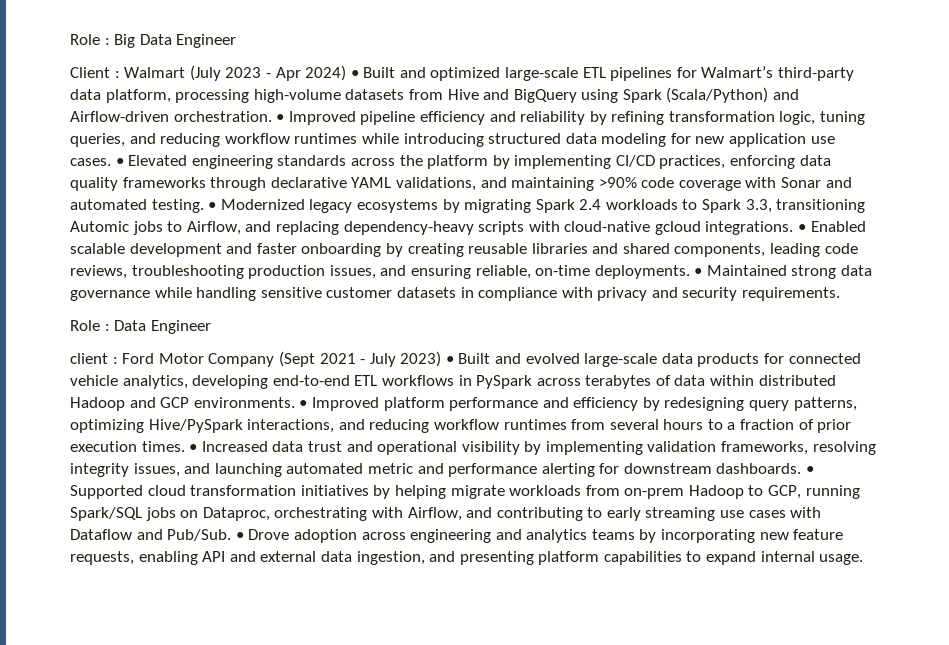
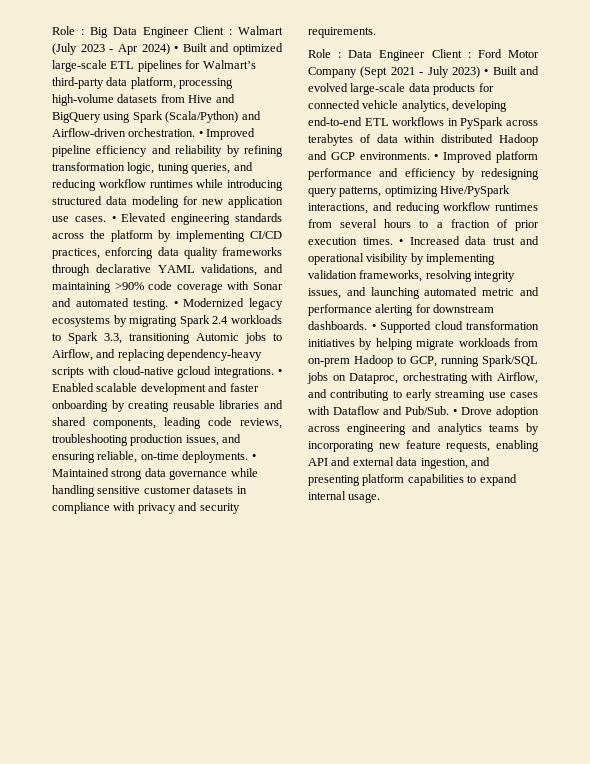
(237, 41) // -> (189, 32) none
[70,353,108,364] // client -> [431,49,462,58] Client

